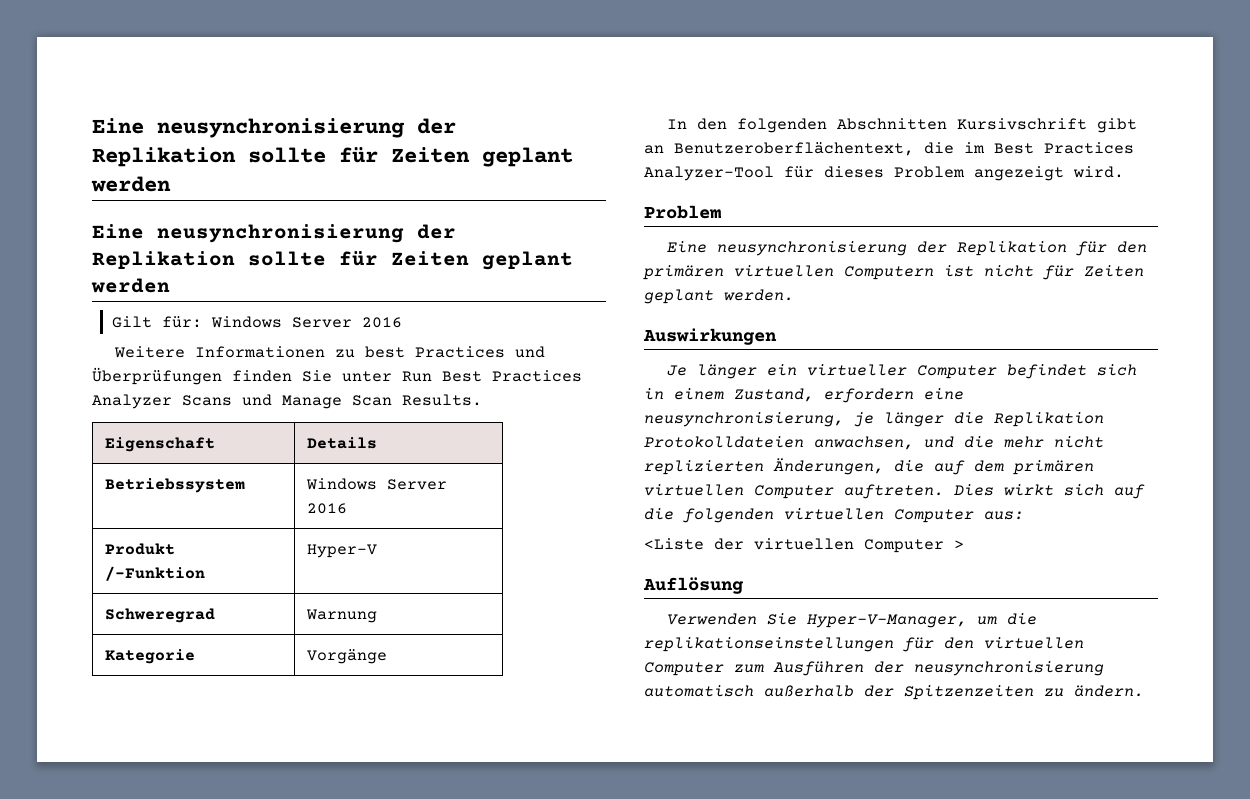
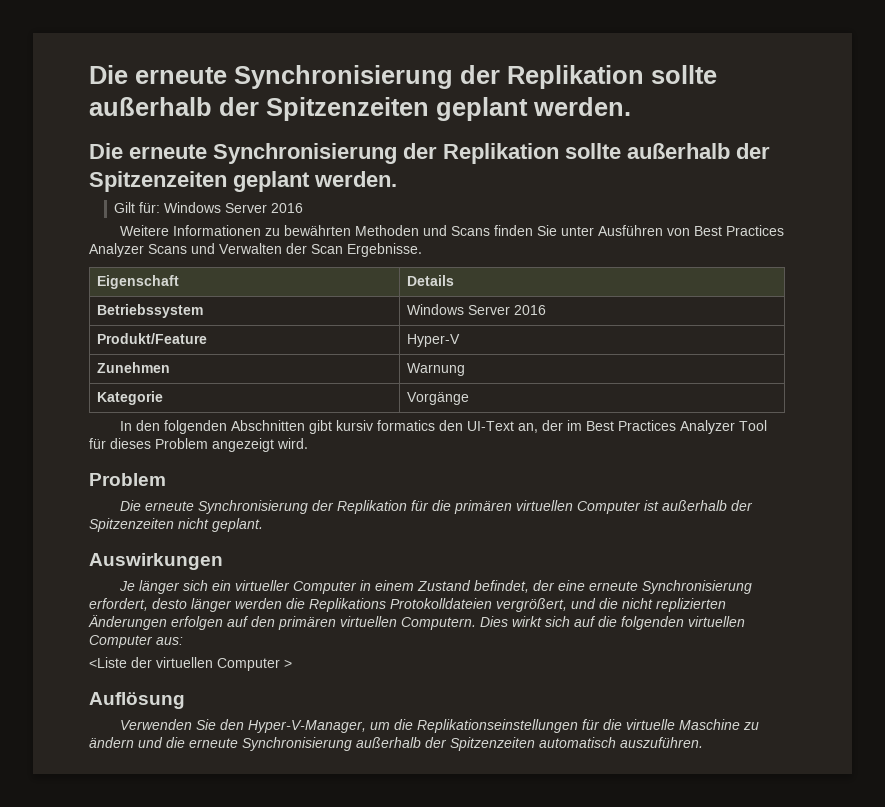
[92,118,456,138] [92,147,573,167] [91,176,171,192] [92,224,456,243] [92,251,573,270] [91,278,170,293] Eine neusynchronisierung der Replikation sollte für Zeiten geplant werden // Eine neusynchronisierung der Replikation sollte für Zeiten geplant werden -> [89,65,717,89] [89,97,631,121] [89,143,770,164] [89,171,397,192] Die erneute Synchronisierung der Replikation sollte außerhalb der Spitzenzeiten geplant werden. // Die erneute Synchronisierung der Replikation sollte außerhalb der Spitzenzeiten geplant werden.
[365,346,546,358] [92,367,222,385] best Practices und Überprüfungen -> [283,225,490,236] bewährten Methoden und Scans
[402,371,432,382] Run -> [597,225,690,236] Ausführen von
[282,394,482,409] Manage Scan Results. -> [219,243,422,257] Verwalten der Scan Ergebnisse.
[104,543,175,555] [104,566,205,581] Produkt /-Funktion -> [97,333,208,344] Produkt/Feature
[104,608,215,623] Schweregrad -> [97,362,171,373] Zunehmen
[957,118,1138,133] [644,142,954,156] Kursivschrift gibt an Benutzeroberflächentext, die -> [308,420,563,434] gibt kursiv formatics den UI-Text an, der
[644,166,774,181] Analyzer-Tool -> [679,420,767,434] Analyzer Tool
[667,241,908,256] Eine neusynchronisierung -> [119,500,308,514] Die erneute Synchronisierung
[1117,241,1148,253] [643,265,1144,280] [644,289,794,304] den primären virtuellen Computern ist nicht für Zeiten geplant werden. -> [431,500,753,514] [89,518,263,532] die primären virtuellen Computer ist außerhalb der Spitzenzeiten nicht geplant.
(758, 371) none -> [182,580,208,591] sich
[1007,364,1138,379] [644,388,964,403] [644,412,1104,427] [644,436,1044,450] befindet sich in einem Zustand, erfordern eine neusynchronisierung, je länger die Replikation Protokolldateien anwachsen, und die mehr -> [359,580,752,594] [89,598,618,612] in einem Zustand befindet, der eine erneute Synchronisierung erfordert, desto länger werden die Replikations Protokolldateien vergrößert, und die
[773,458,1094,475] [644,484,944,499] Änderungen, die auf dem primären virtuellen Computer auftreten. -> [88,615,476,630] Änderungen erfolgen auf den primären virtuellen Computern.
(798, 619) none -> [219,719,244,730] den
[644,637,1084,652] [644,661,1104,676] [644,685,1144,700] replikationseinstellungen für den virtuellen Computer zum Ausführen der neusynchronisierung automatisch außerhalb der Spitzenzeiten zu ändern. -> [416,719,759,733] [89,737,703,751] Replikationseinstellungen für die virtuelle Maschine zu ändern und die erneute Synchronisierung außerhalb der Spitzenzeiten automatisch auszuführen.

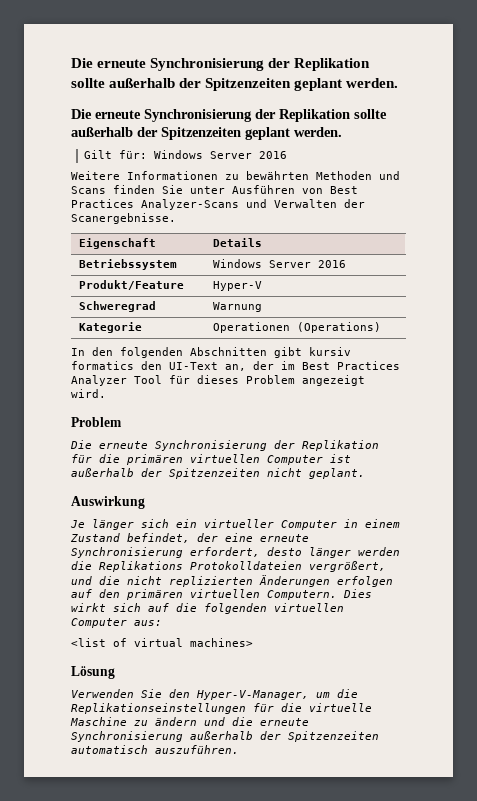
[89,243,187,257] Analyzer Scans -> [141,199,239,210] Analyzer-Scans
[311,243,422,257] Scan Ergebnisse. -> [71,213,176,224] Scanergebnisse.
[97,362,171,373] Zunehmen -> [79,301,157,312] Schweregrad
[407,392,470,405] Vorgänge -> [213,322,382,333] Operationen (Operations)
[89,553,223,570] Auswirkungen -> [71,496,145,509] Auswirkung
[89,657,292,671] [89,692,185,709] <Liste der virtuellen Computer > // Auflösung -> [71,638,253,647] [71,666,115,679] <list of virtual machines> // Lösung

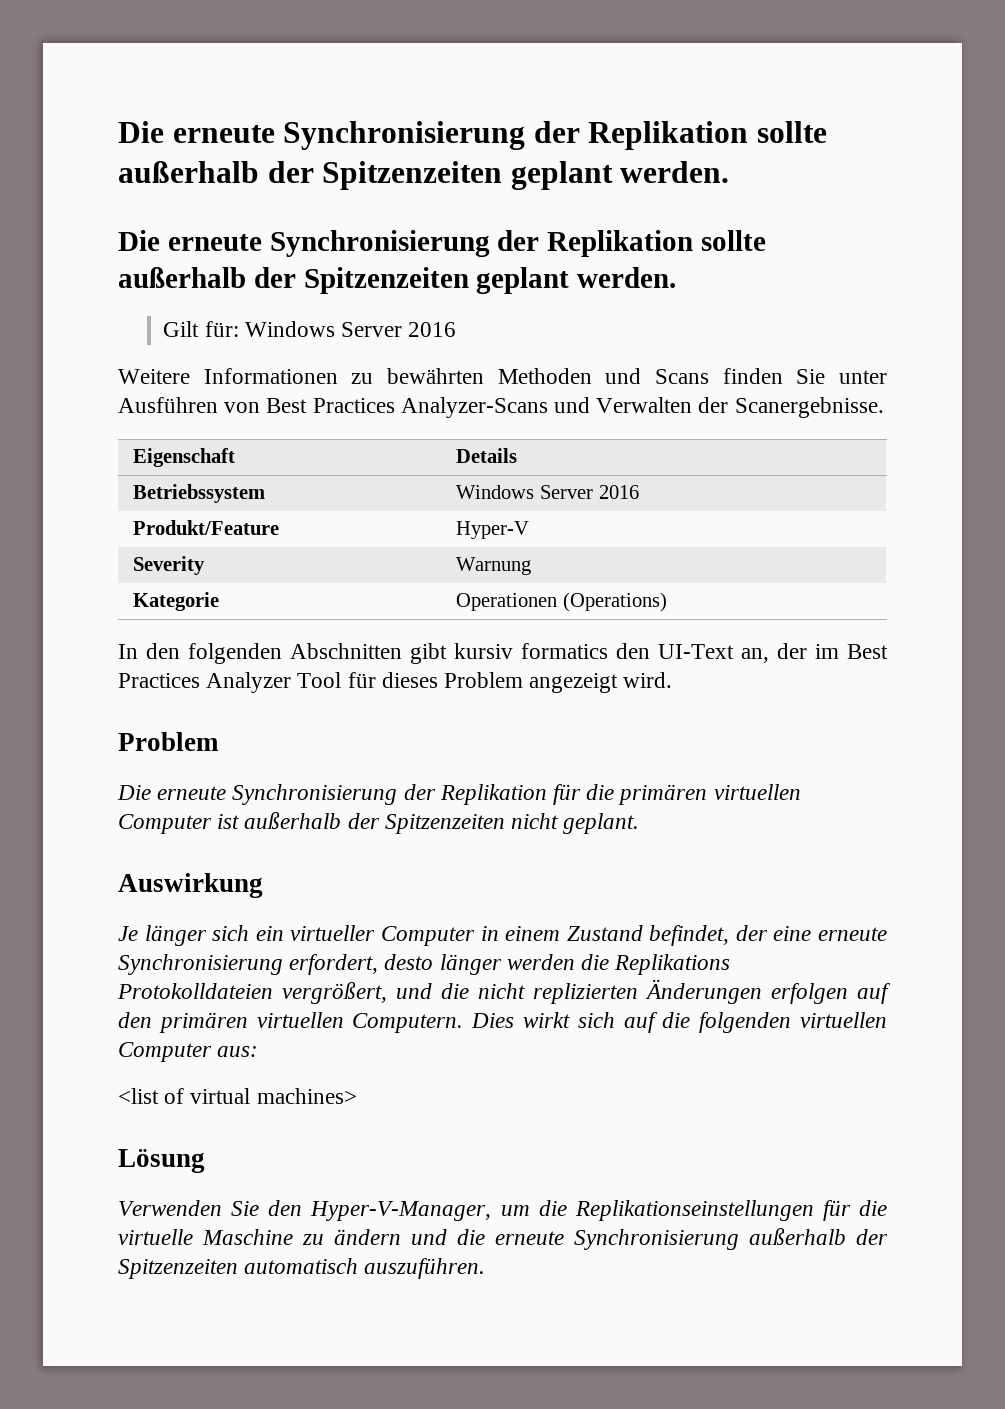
[79,301,157,312] Schweregrad -> [133,556,206,575] Severity

